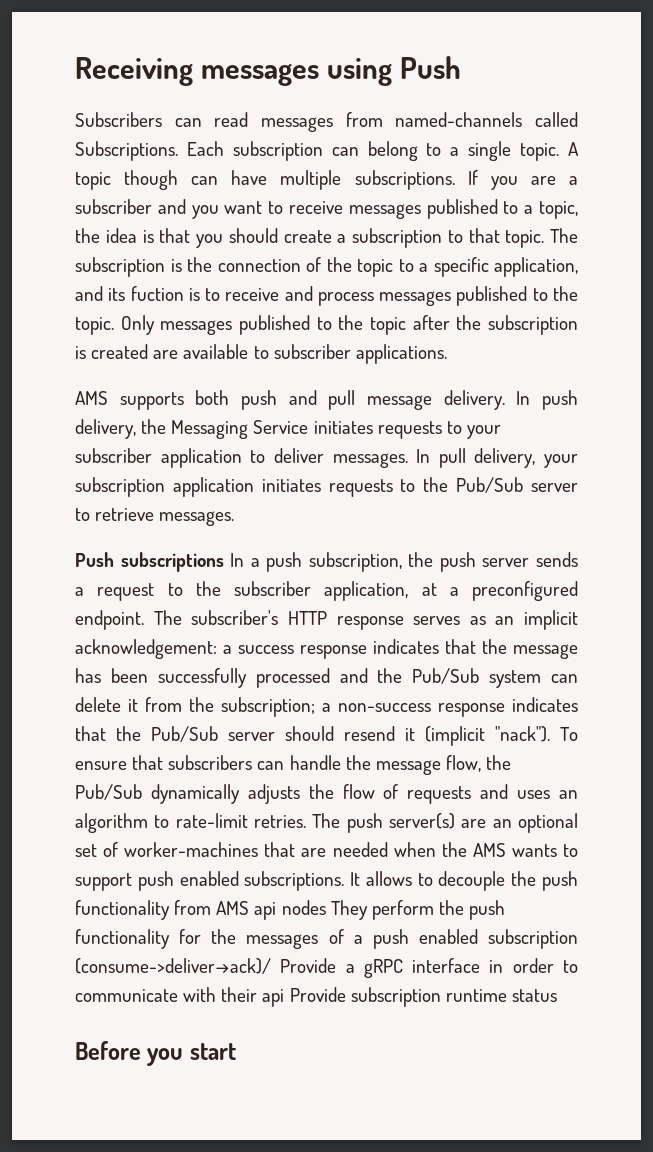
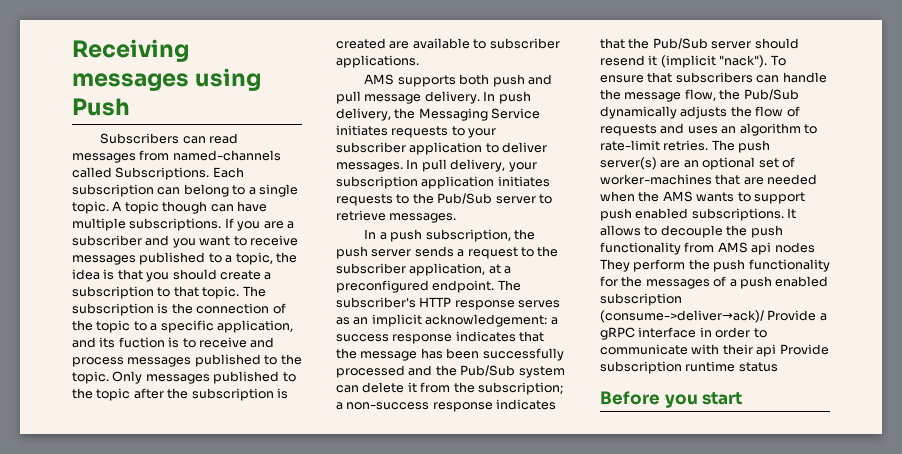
[75,552,224,572] Push subscriptions -> (457, 218) none

